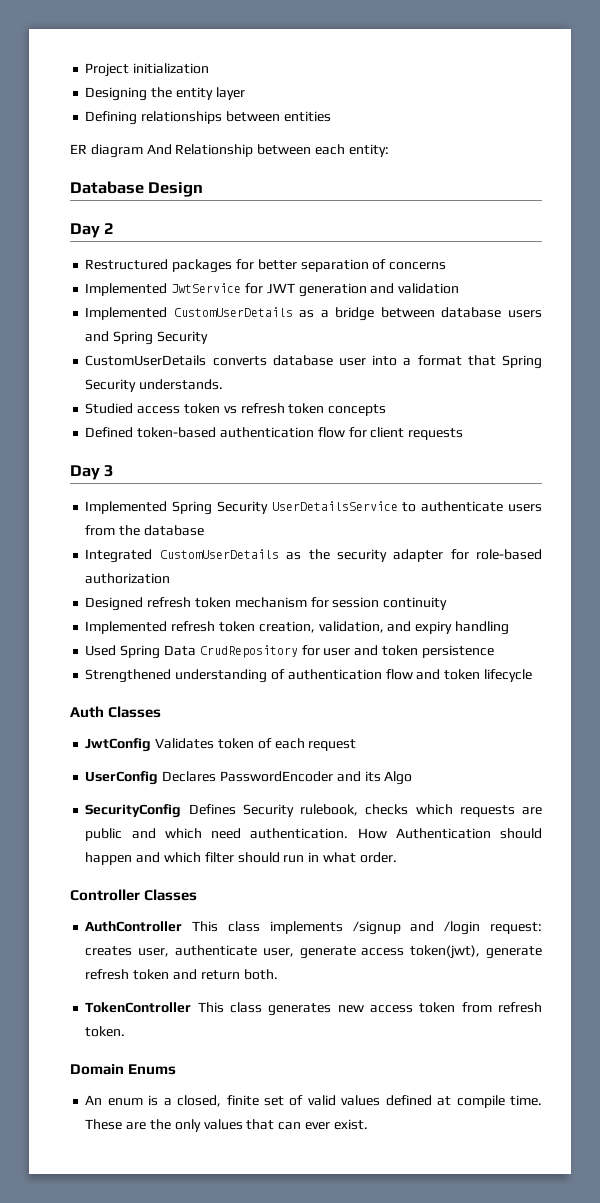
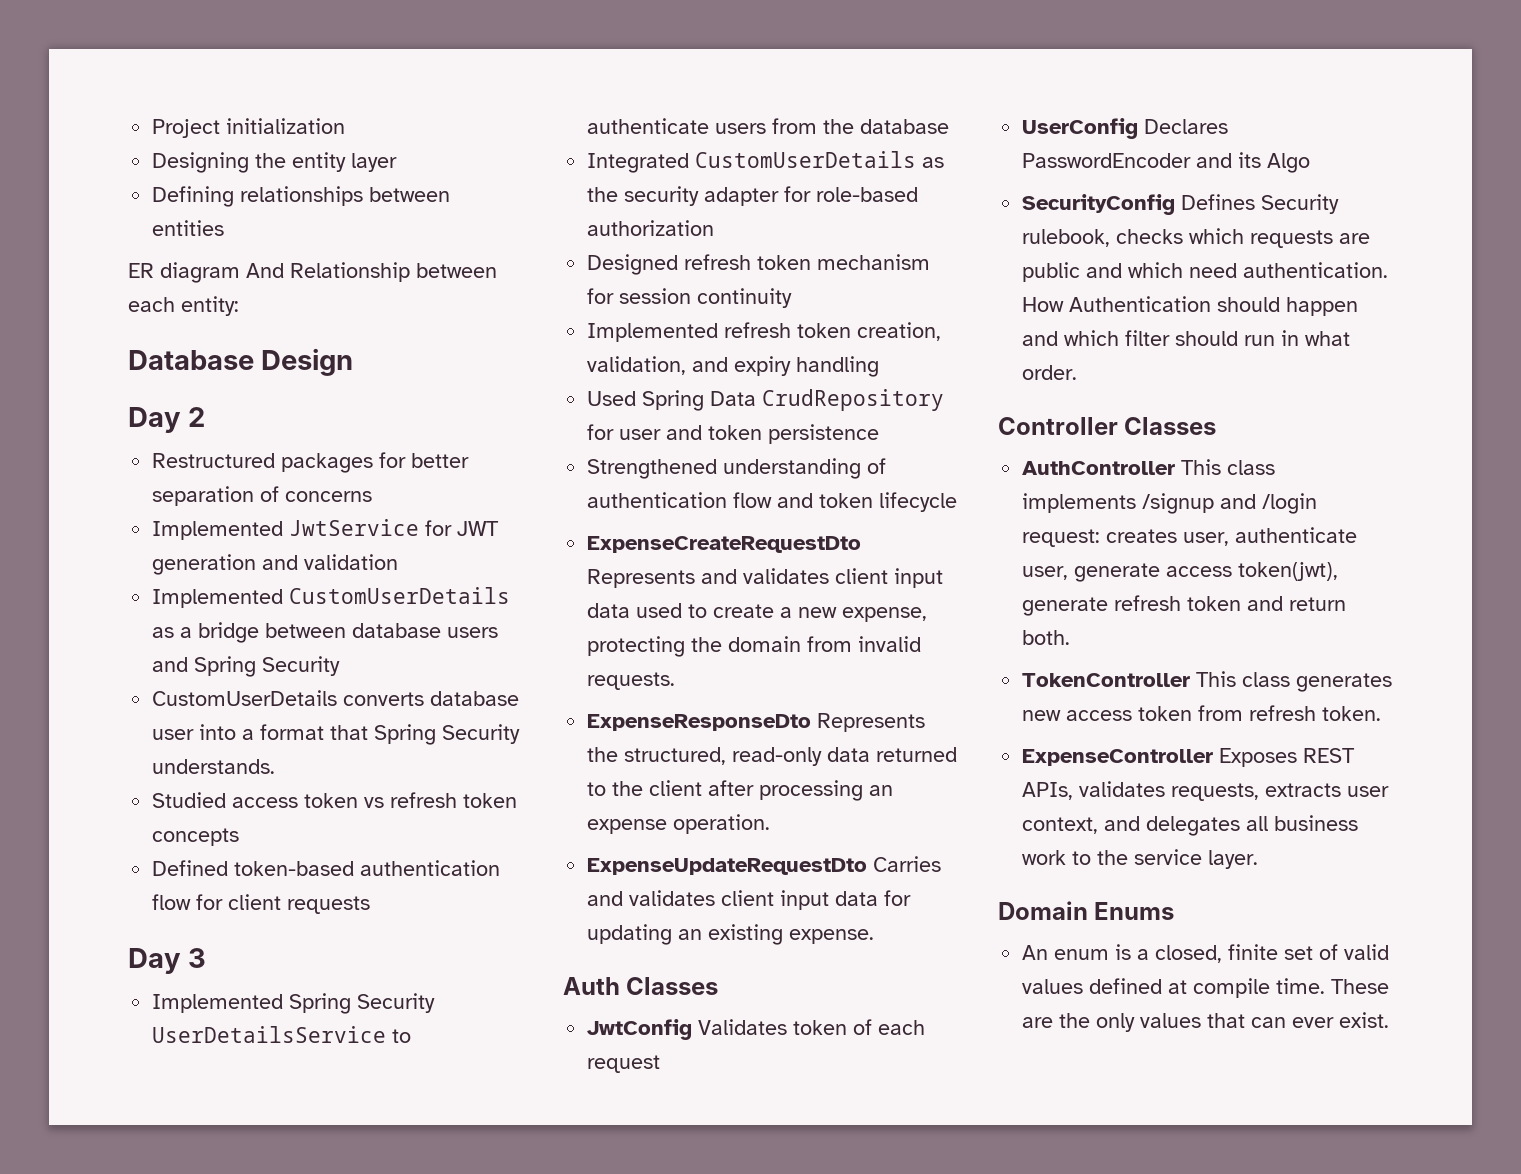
(532, 675) none -> [587,536,862,553] [587,568,944,588] [587,603,928,622] [587,636,922,657] [587,672,676,690] [587,713,926,732] [587,747,958,766] [587,780,894,801] [587,814,771,834] [587,856,942,875] [587,890,912,910] [587,924,875,945] // ExpenseCreateRequestDto Represents and validates client input data used to create a new expense, protecting the domain from invalid requests. // ExpenseResponseDto Represents the structured, read-only data returned to the client after processing an expense operation. // ExpenseUpdateRequestDto Carries and validates client input data for updating an existing expense.
(126, 1031) none -> [1022,748,1356,767] [1022,781,1390,801] [1022,815,1359,836] [1022,849,1259,869] // ExpenseController Exposes REST APIs, validates requests, extracts user context, and delegates all business work to the service layer.

